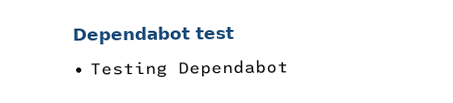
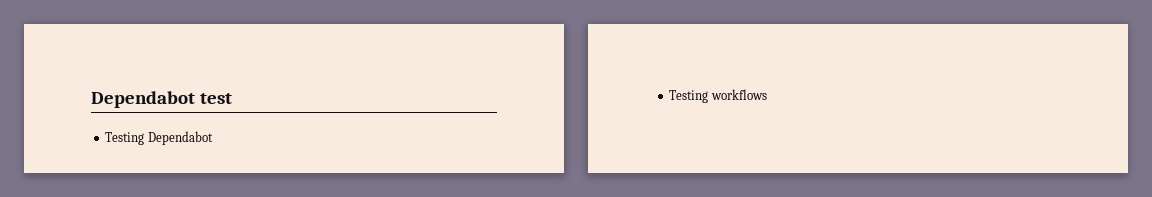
(290, 68) none -> [669,89,767,103] // Testing workflows

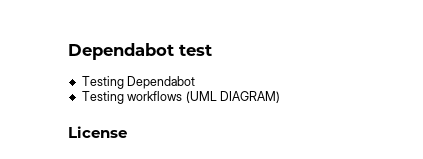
(767, 94) none -> [185,91,280,103] [68,126,127,138] (UML DIAGRAM) // License

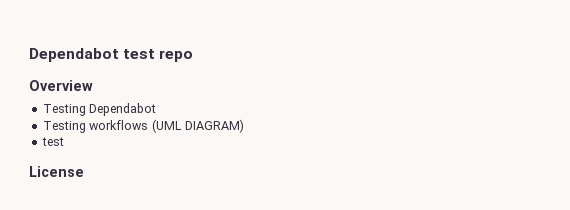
(212, 50) none -> [159,50,194,62] [29,80,93,91] repo // Overview
(280, 97) none -> [41,137,64,146] // test

